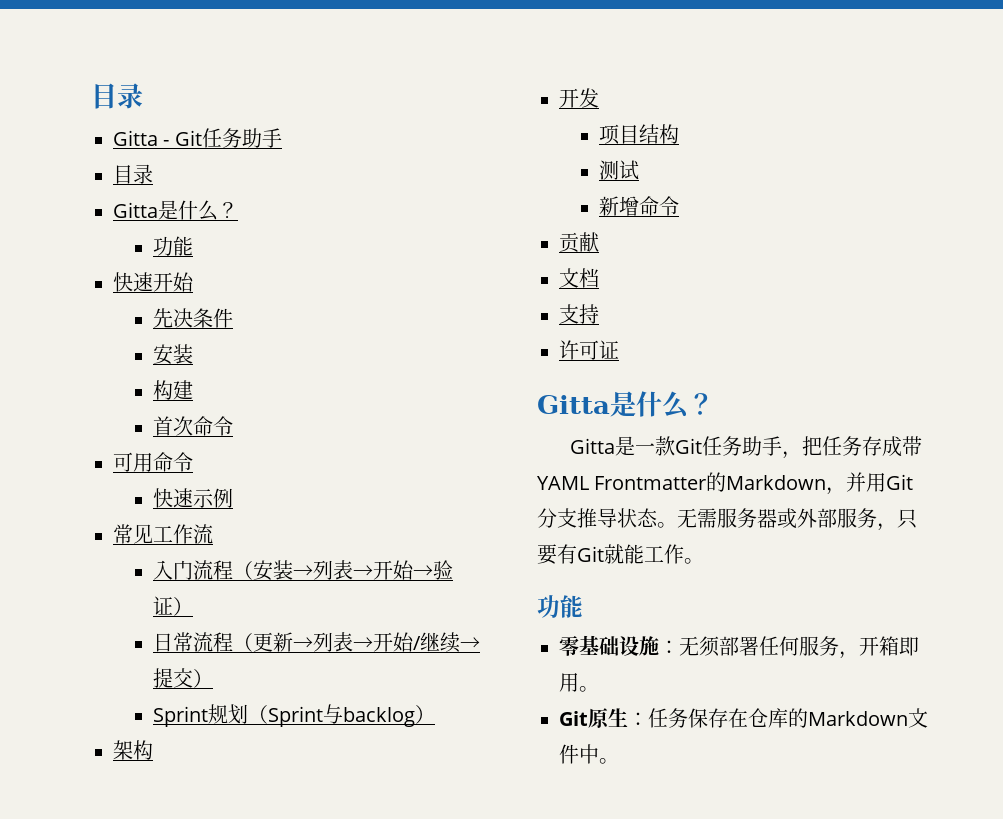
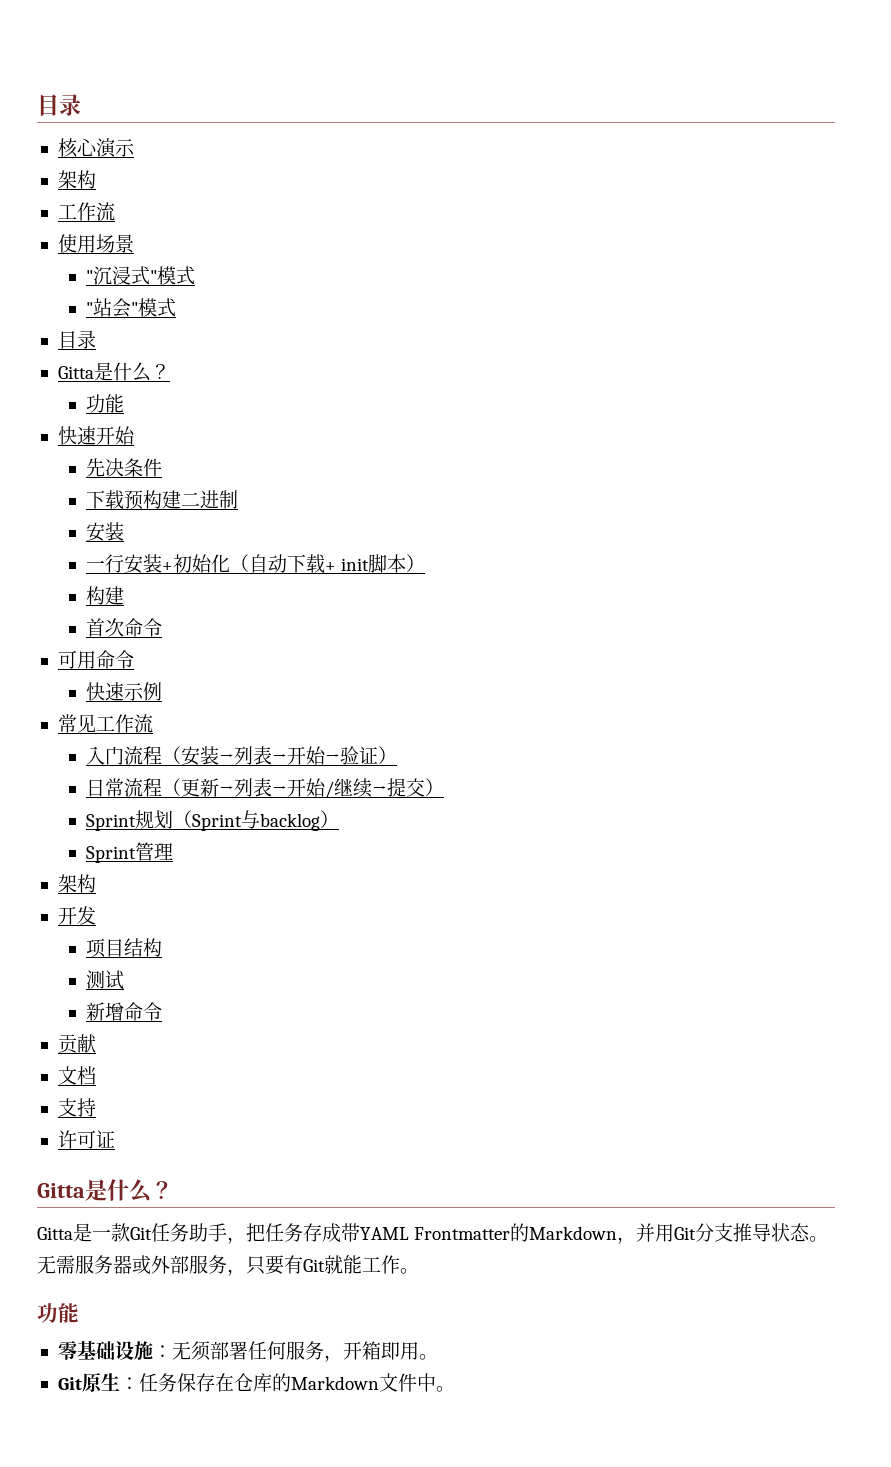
[91,83,143,109] [113,128,282,148] 目录 // Gitta - Git任务助手 -> [37,94,81,116] [57,138,135,158] [57,170,96,189] [57,202,115,221] [57,234,134,253] [86,266,196,285] [86,298,177,318] 目录 // 核心演示 // 架构 // 工作流 // 使用场景 // "沉浸式"模式 // "站会"模式
[152,344,193,365] 安装 -> [86,490,239,510] [86,522,125,542] [86,554,426,574] 下载预构建二进制 // 安装 // 一行安装+初始化（自动下载+ init脚本）
(435, 714) none -> [86,842,174,863] // Sprint管理

